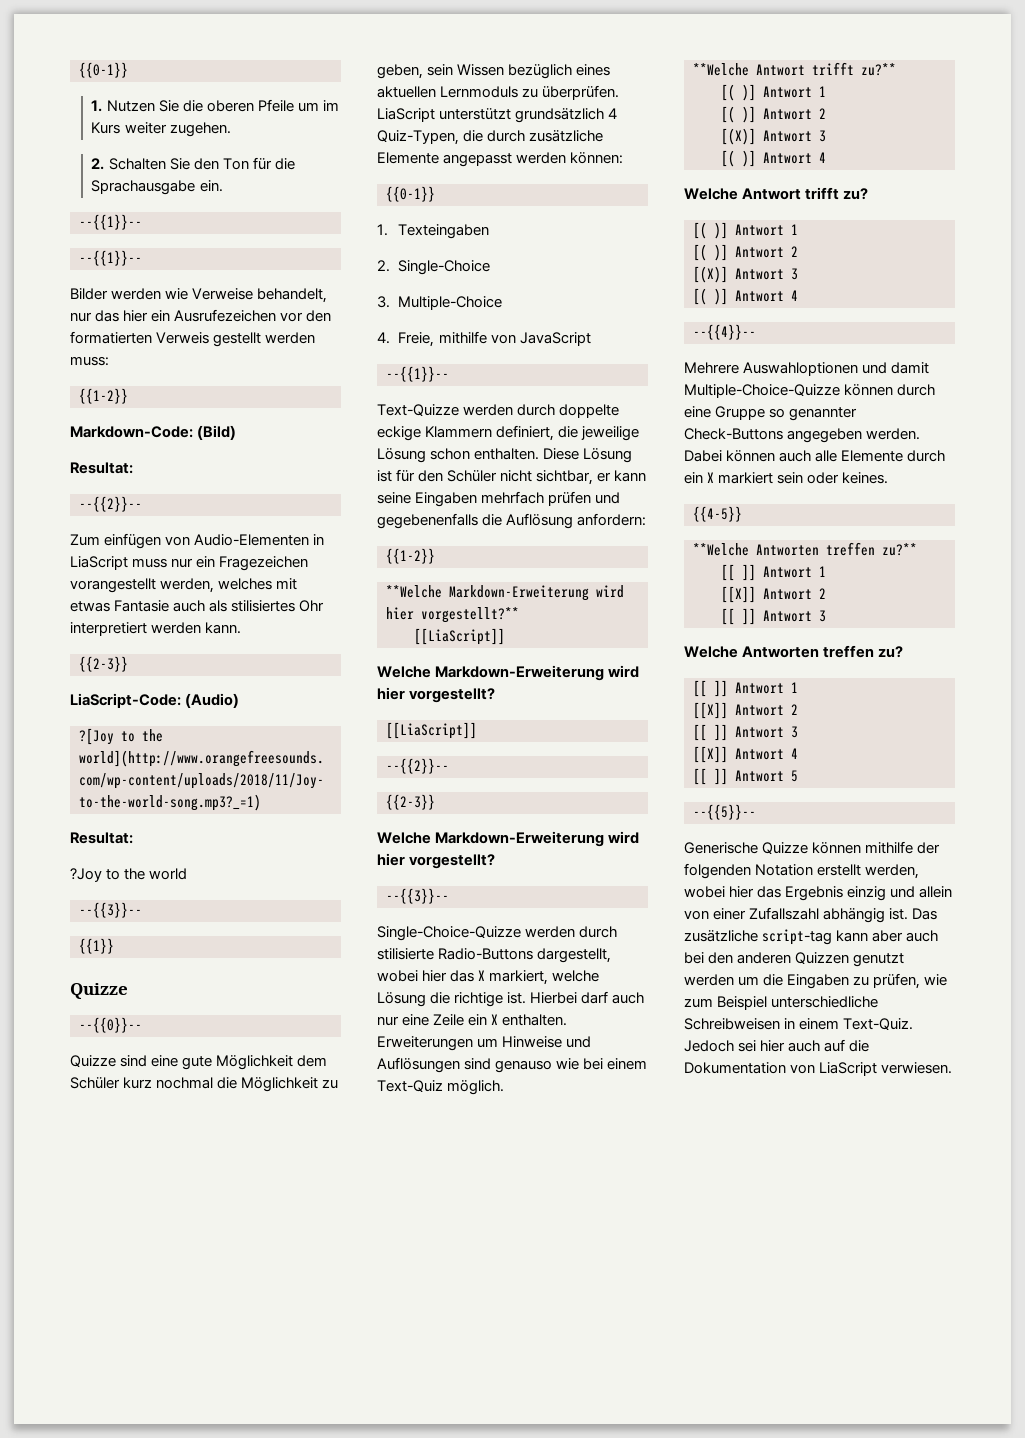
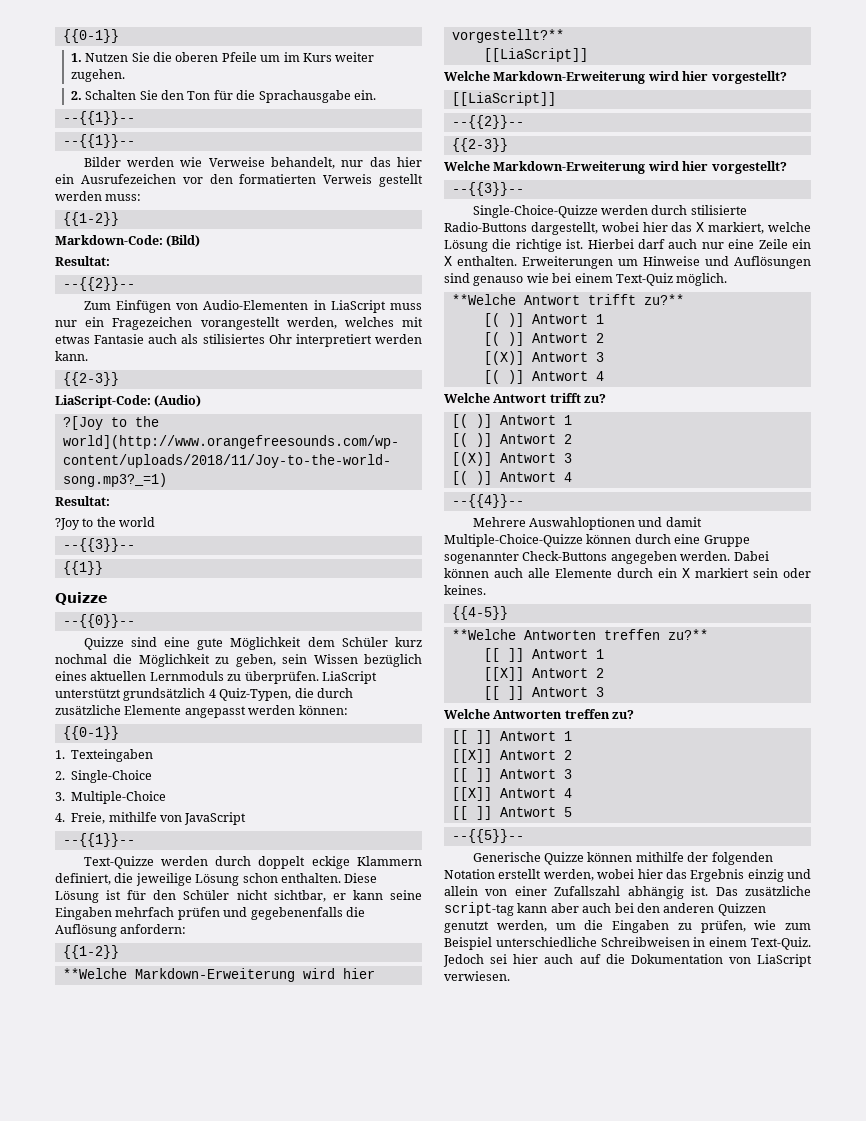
[104,533,162,549] einfügen -> [115,300,171,313] Einfügen
[559,404,620,418] doppelte -> [258,856,306,869] doppelt
[769,407,858,421] so genannter -> [444,552,519,564] sogenannter
[684,974,734,986] werden -> [496,920,547,932] werden,

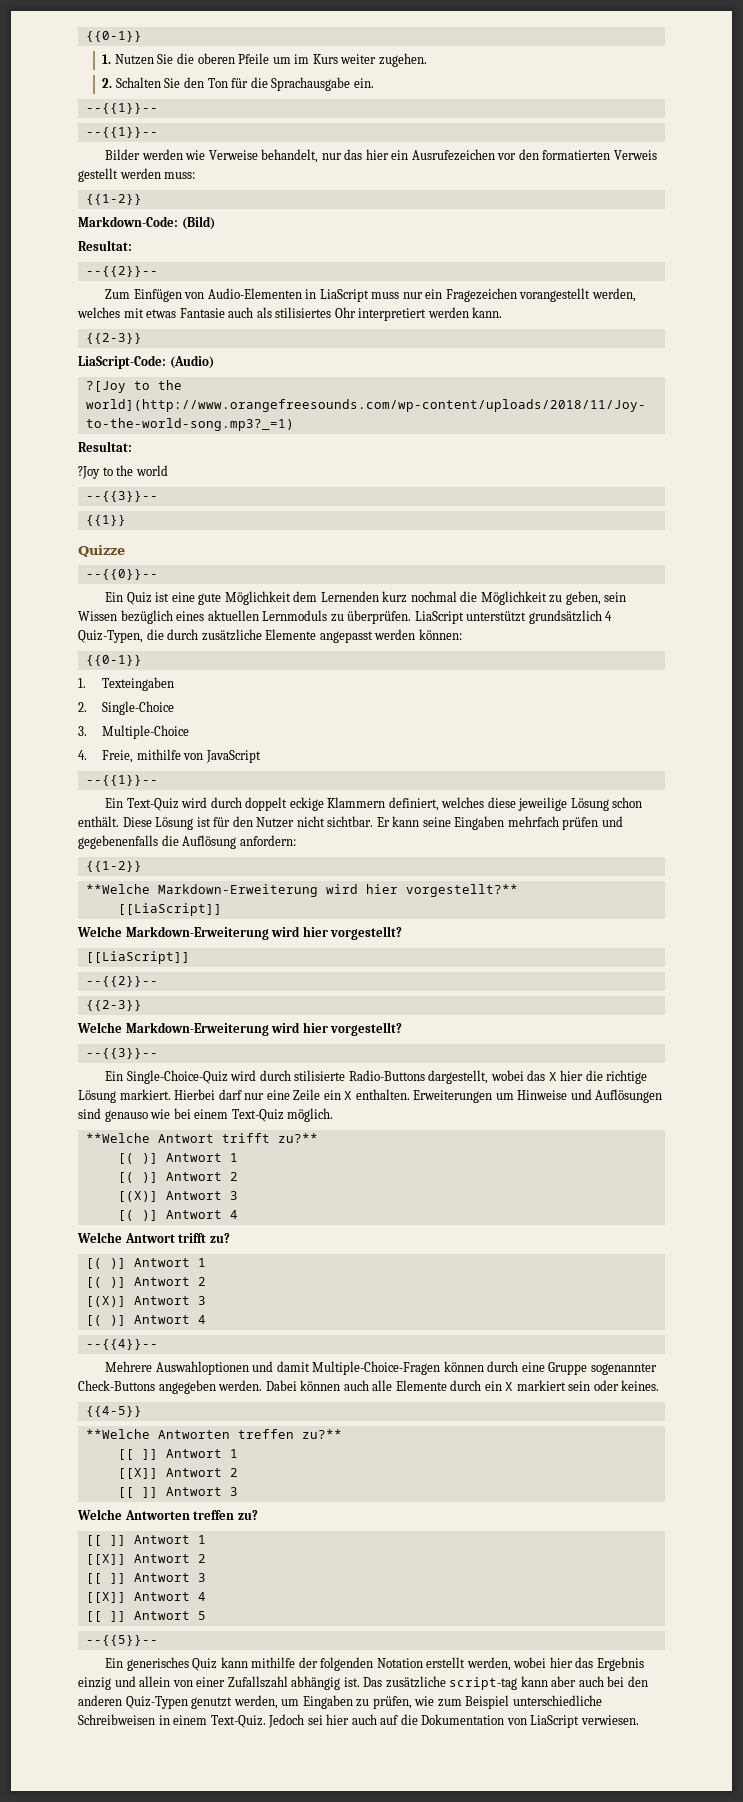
[83,637,157,650] Quizze sind -> [105,592,170,605] Ein Quiz ist
[341,637,388,647] Schüler -> [320,591,379,602] Lernenden
[83,856,208,869] Text-Quizze werden -> [105,797,208,811] Ein Text-Quiz wird
[114,873,134,883] die -> [441,797,516,808] welches diese
[280,873,341,883] enthalten. -> [78,816,119,827] enthält.
[183,890,346,902] Schüler nicht sichtbar, er -> [256,816,390,828] Nutzer nicht sichtbar. Er
[472,205,649,218] Single-Choice-Quizze werden -> [105,1070,257,1084] Ein Single-Choice-Quiz wird
[642,222,668,232] hier -> (524, 1075) none
[708,222,811,234] [444,239,584,252] markiert, welche Lösung die richtige ist. -> [560,1070,648,1084] [78,1089,171,1103] hier die richtige Lösung markiert.
[668,239,698,249] auch -> (242, 1094) none
[444,534,583,547] Multiple-Choice-Quizze -> [312,1361,441,1375] Multiple-Choice-Fragen
[472,852,633,865] Generische Quizze können -> [105,1657,248,1671] Ein generisches Quiz kann
[717,903,766,916] Quizzen -> [125,1696,188,1709] Quiz-Typen
[584,920,604,930] die -> (300, 1702) none

